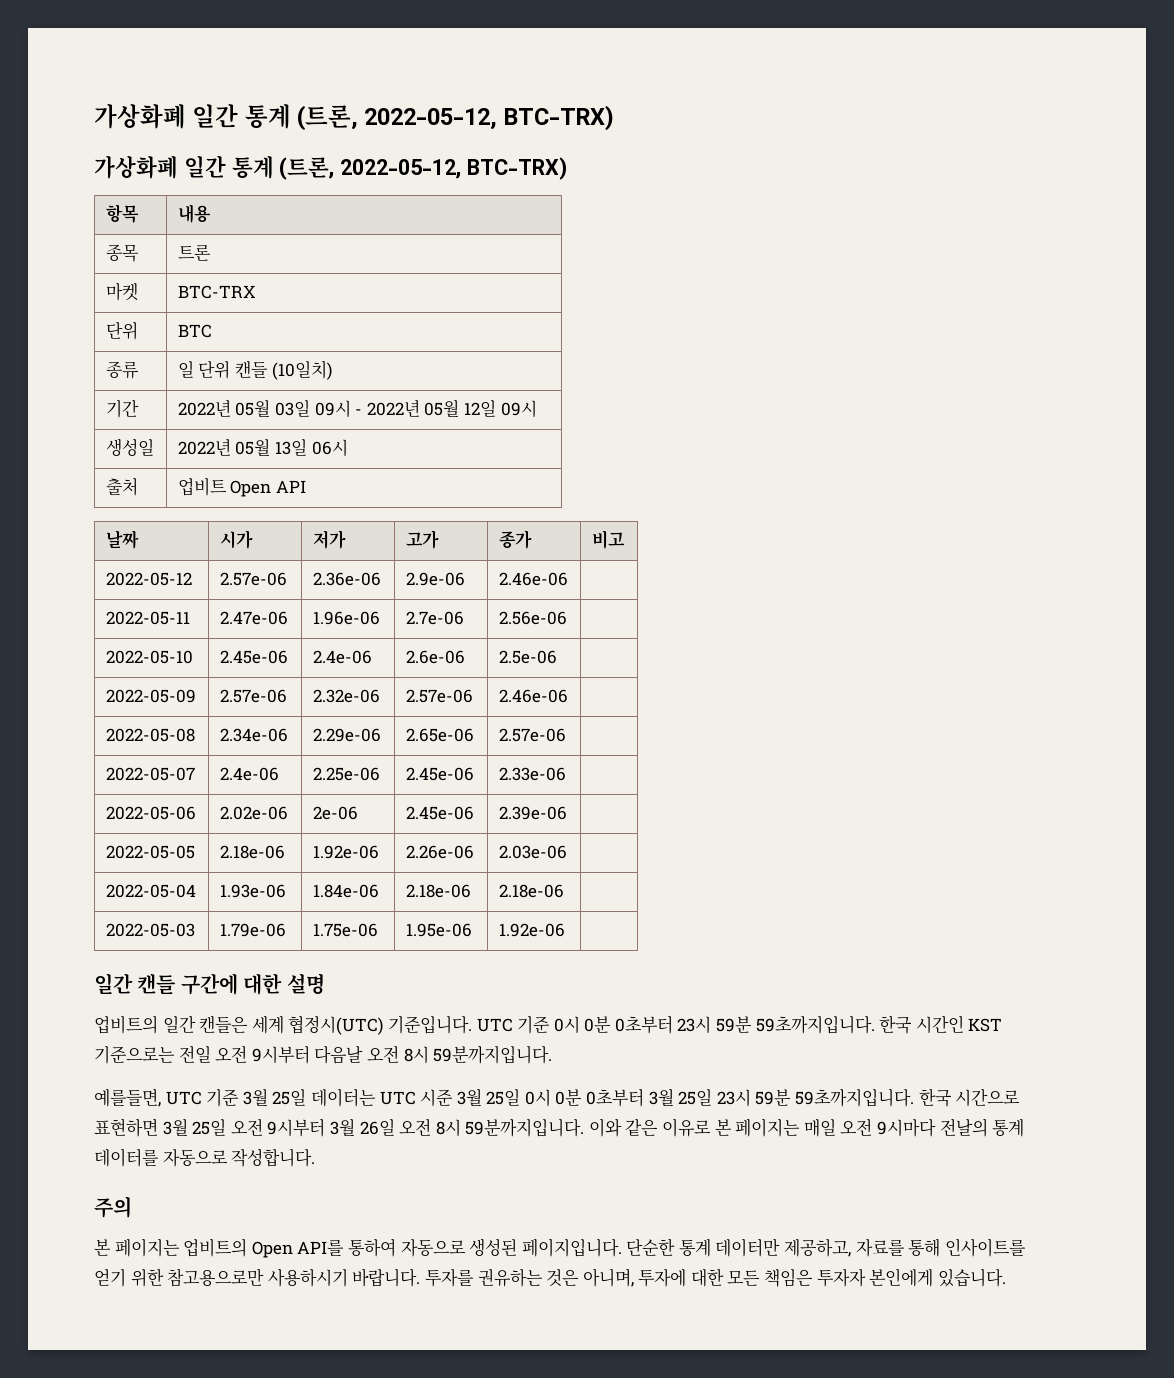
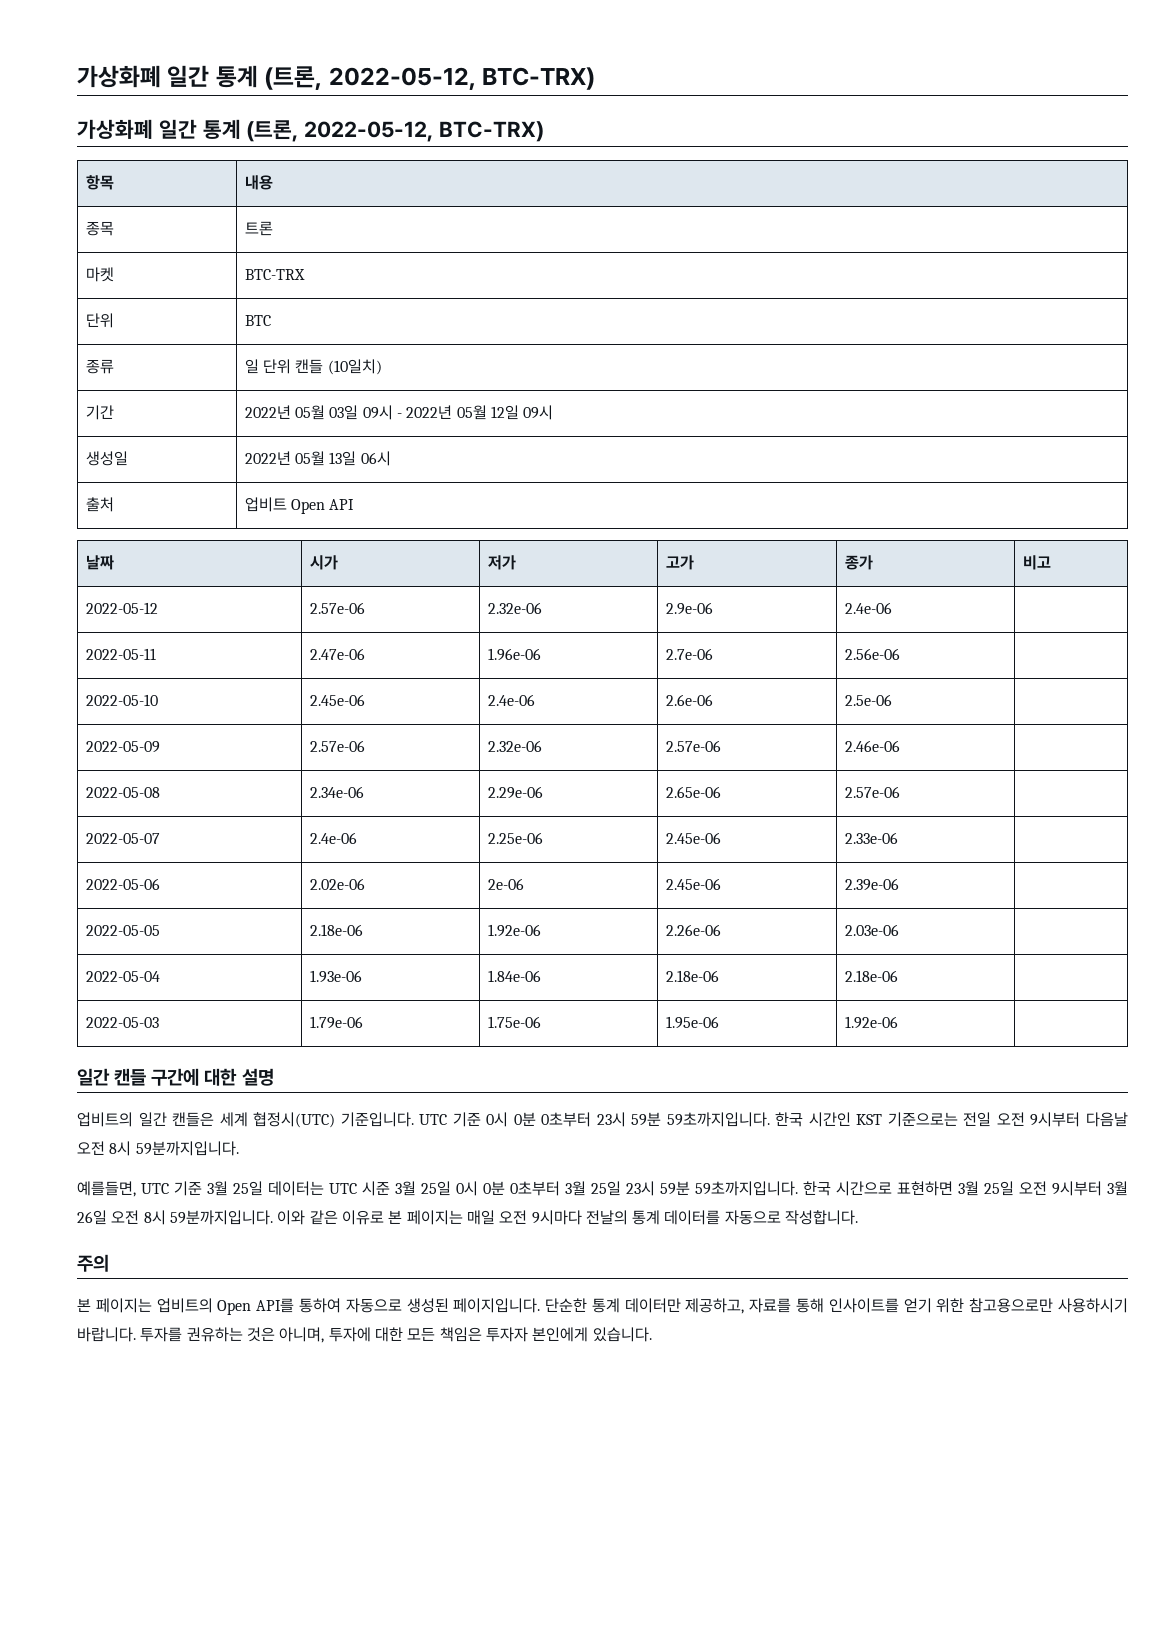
[312,572,381,586] 2.36e-06 -> [487,602,542,614] 2.32e-06
[498,572,568,586] 2.46e-06 -> [844,602,892,614] 2.4e-06

